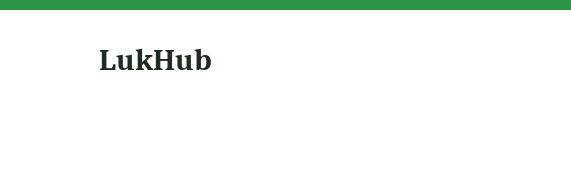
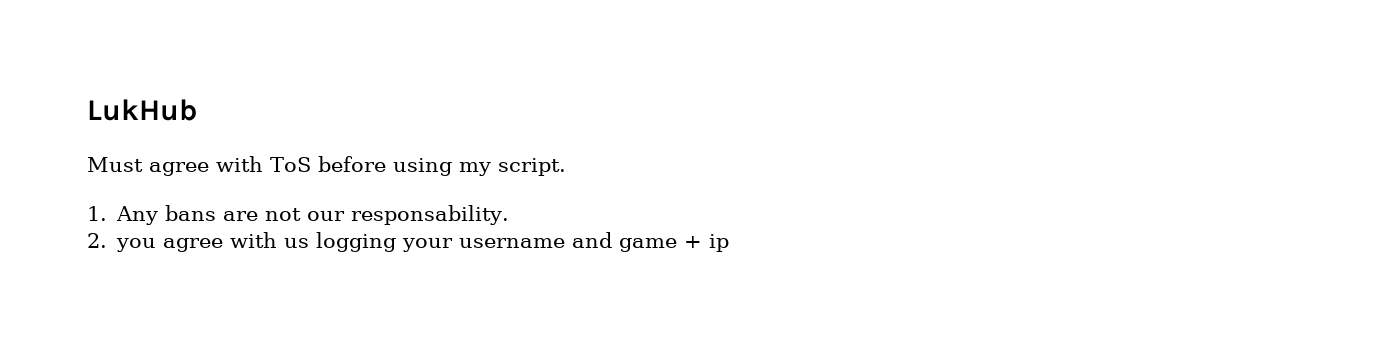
(212, 59) none -> [87,156,566,176] [87,205,510,225] [87,232,730,252] // Must agree with ToS before using my script. // 1. Any bans are not our responsability. // 2. you agree with us logging your username and game + ip

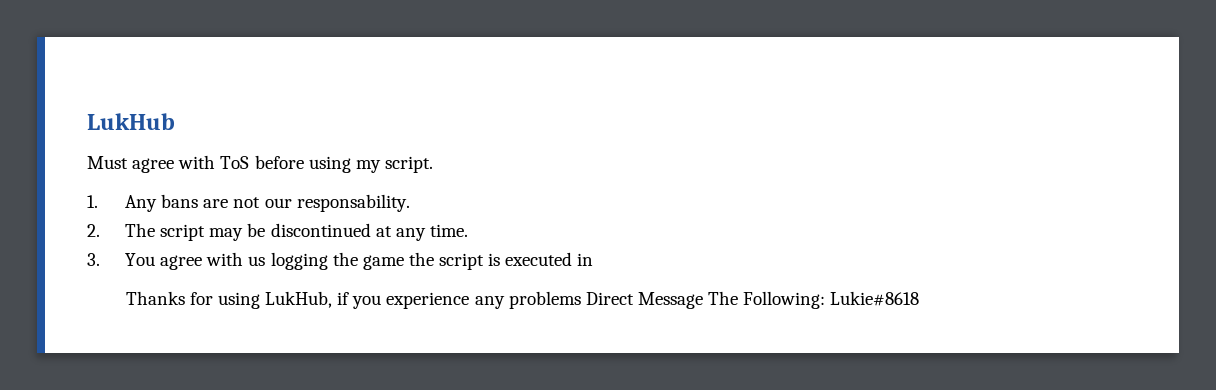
[116,232,730,252] you agree with us logging your username and game + ip -> [124,223,468,241] [87,252,594,270] [125,291,920,309] The script may be discontinued at any time. // 3. You agree with us logging the game the script is executed in // Thanks for using LukHub, if you experience any problems Direct Message The Following: Lukie#8618

